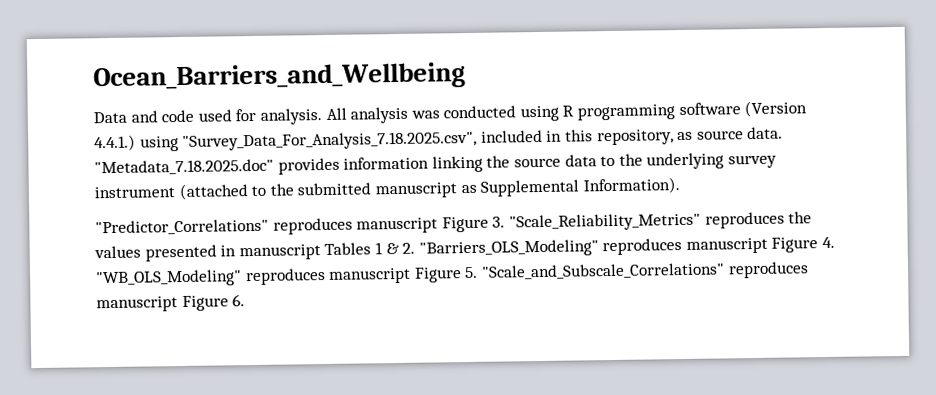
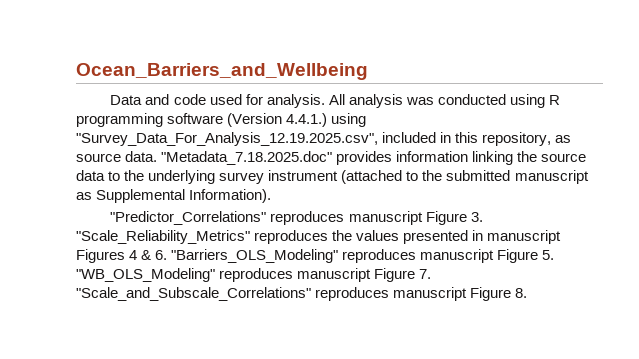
[182,130,478,151] "Survey_Data_For_Analysis_7.18.2025.csv", -> [76,132,378,146] "Survey_Data_For_Analysis_12.19.2025.csv",
[324,242,416,256] Tables 1 & 2. -> [76,249,168,263] Figures 4 & 6.
[822,236,836,249] 4. -> [542,250,555,260] 5.
[464,266,479,279] 5. -> [419,269,432,279] 7.
[232,294,246,307] 6. -> [515,288,528,298] 8.

